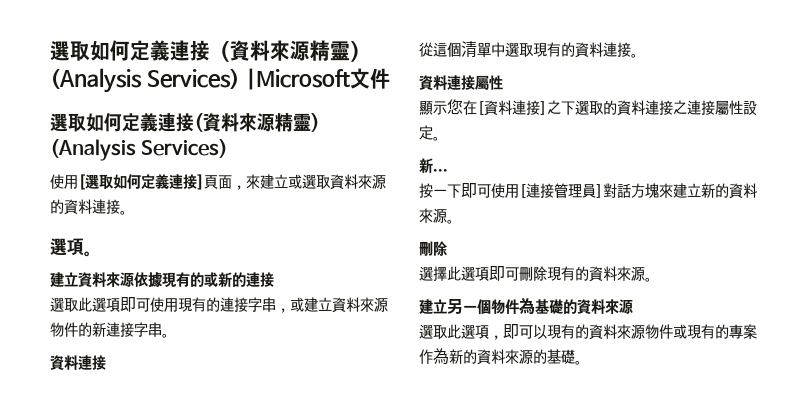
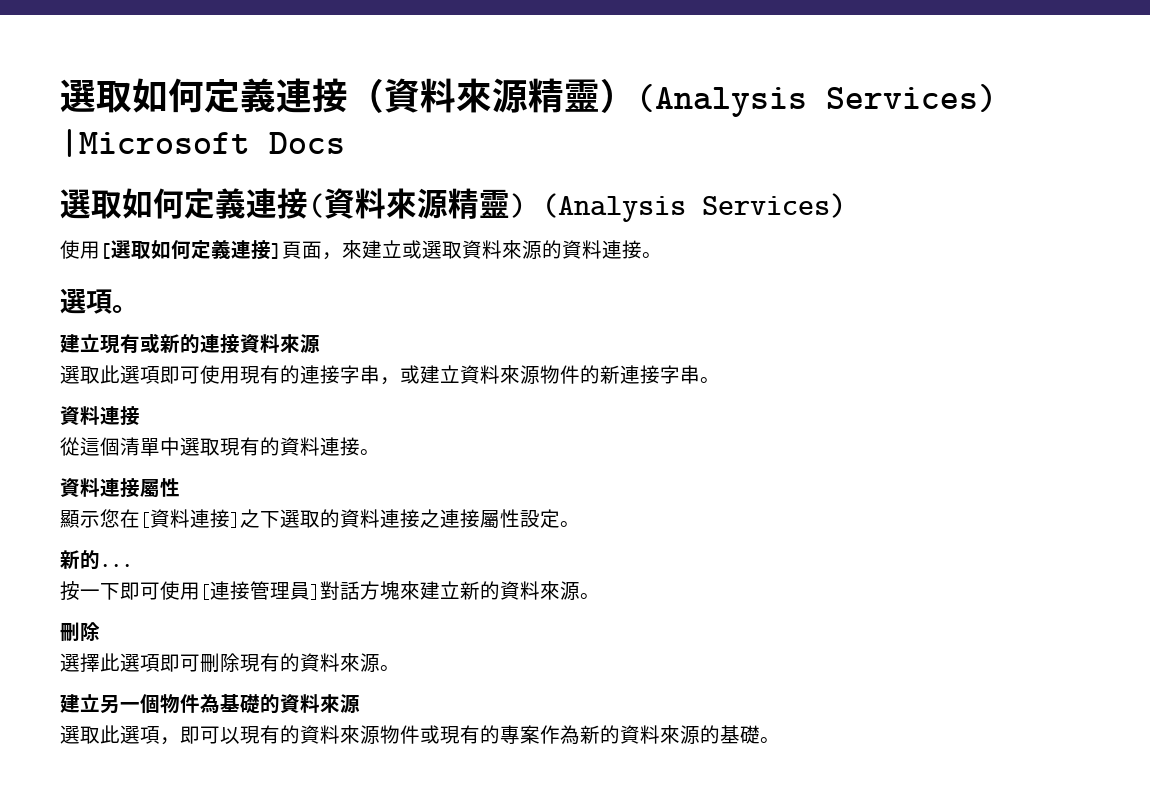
[349,68,390,89] 文件 -> [269,132,345,154] Docs
[78,272,204,288] 資料來源依據現有的 -> [100,334,140,354] 現有
(274, 279) none -> [240,334,320,354] 資料來源
(433, 165) none -> [80,550,100,570] 的

